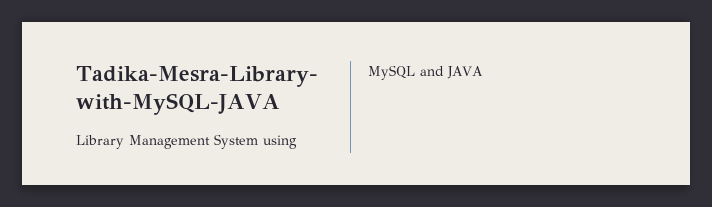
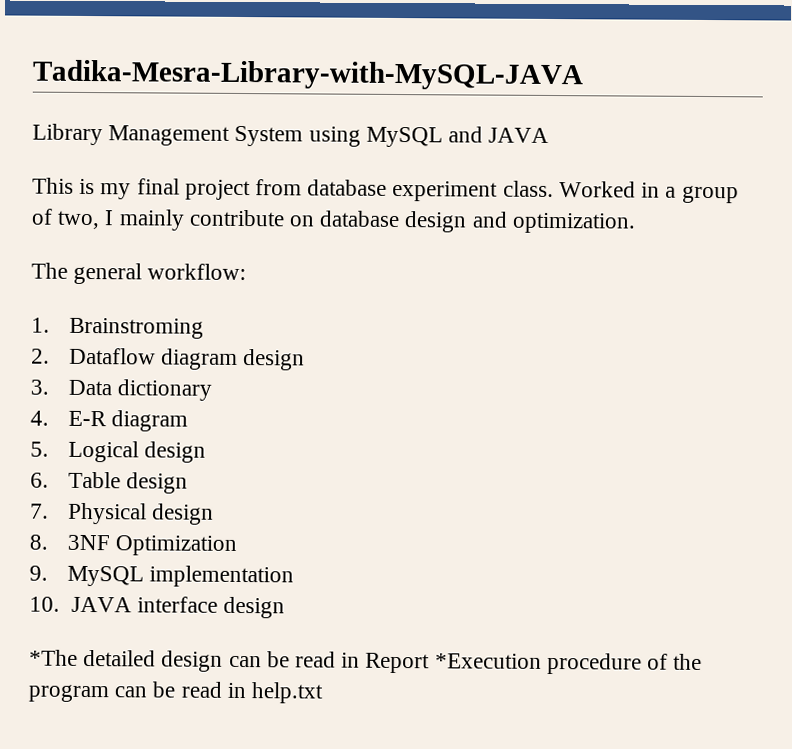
(483, 72) none -> [32,177,739,204] [31,208,636,234] [31,262,247,285] [31,317,204,339] [31,347,306,371] [30,379,213,401] [30,410,189,432] [30,440,207,463] [30,471,189,494] [30,502,215,525] [29,534,238,556] [29,565,295,588] [29,596,285,619] [29,649,703,675] [28,681,325,704] // This is my final project from database experiment class. Worked in a group of two, I mainly contribute on database design and optimization. // The general workflow: // 1. Brainstroming // 2. Dataflow diagram design // 3. Data dictionary // 4. E-R diagram // 5. Logical design // 6. Table design // 7. Physical design // 8. 3NF Optimization // 9. MySQL implementation // 10. JAVA interface design // *The detailed design can be read in Report *Execution procedure of the program can be read in help.txt

